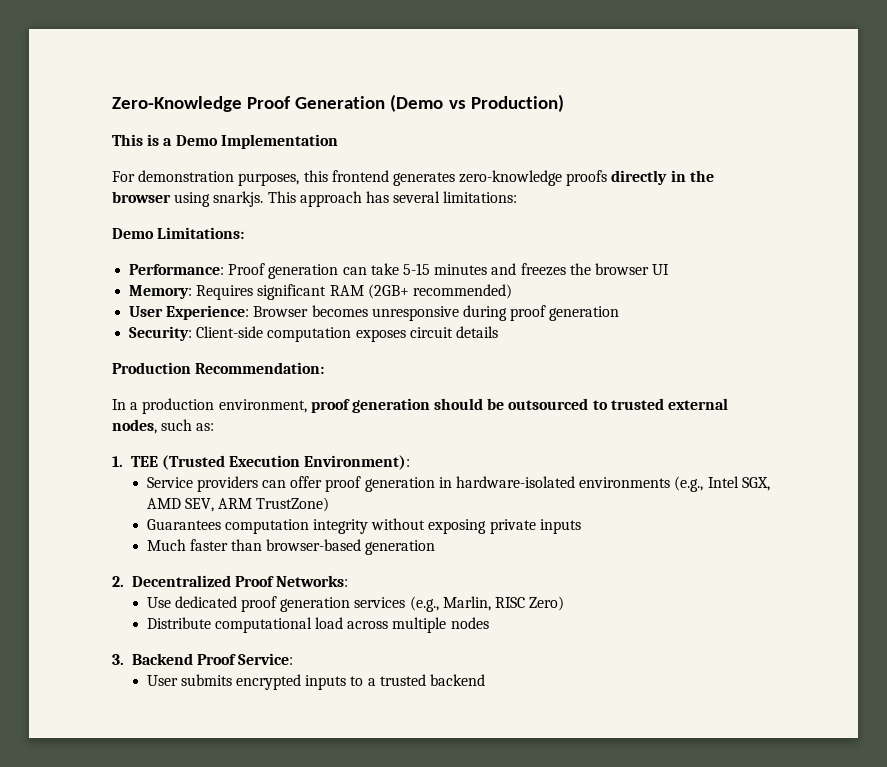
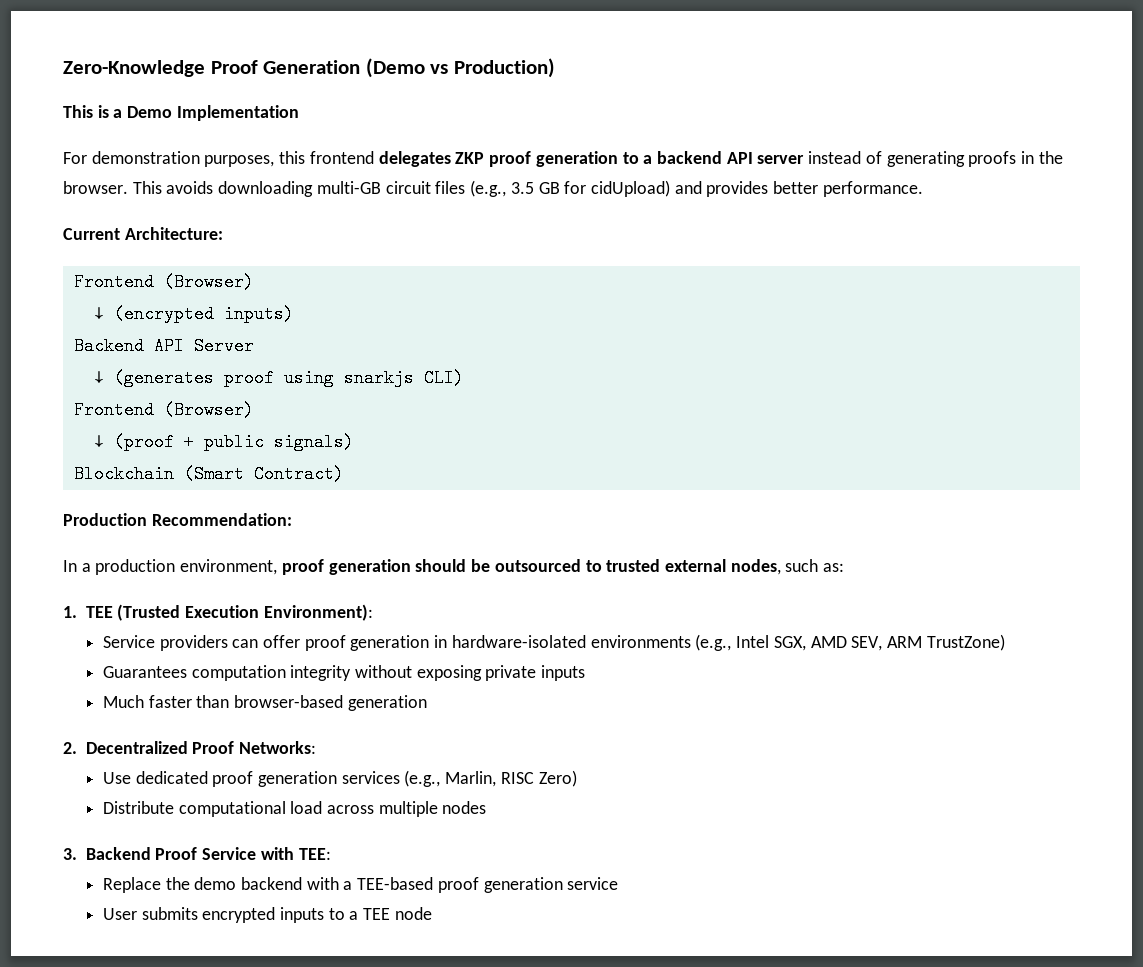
[392,170,714,186] [112,191,518,207] [112,227,245,239] [129,263,670,279] [129,284,512,300] [129,305,620,321] [129,326,498,342] generates zero-knowledge proofs directly in the browser using snarkjs. This approach has several limitations: // Demo Limitations: // Performance: Proof generation can take 5-15 minutes and freezes the browser UI // Memory: Requires significant RAM (2GB+ recommended) // User Experience: Browser becomes unresponsive during proof generation // Security: Client-side computation exposes circuit details -> [378,151,1063,167] [63,180,923,197] [63,227,223,240] [73,273,254,291] [93,305,294,323] [73,337,254,355] [93,369,464,387] [73,401,254,419] [93,433,354,451] [73,465,344,483] delegates ZKP proof generation to a backend API server instead of generating proofs in the browser. This avoids downloading multi-GB circuit files (e.g., 3.5 GB for cidUpload) and provides better performance. // Current Architecture: // Frontend (Browser) // ↓ (encrypted inputs) // Backend API Server // ↓ (generates proof using snarkjs CLI) // Frontend (Browser) // ↓ (proof + public signals) // Blockchain (Smart Contract)
[238,653,294,665] Service: -> [202,847,331,860] [102,877,619,893] Service with TEE: // Replace the demo backend with a TEE-based proof generation service
[379,674,485,686] trusted backend -> [363,907,432,920] TEE node

